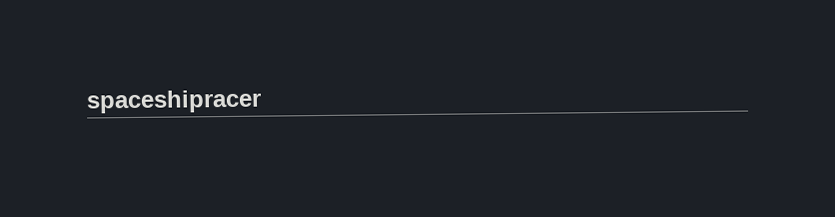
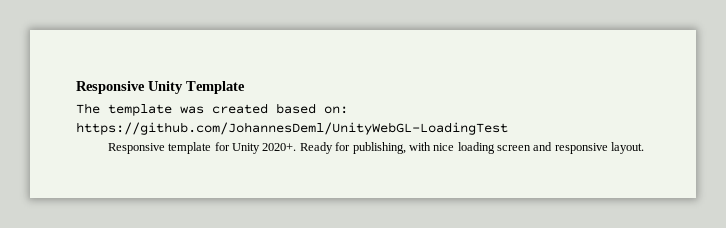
[86,89,262,114] spaceshipracer -> [76,81,245,94] [76,103,348,116] [76,122,508,135] [107,142,645,154] Responsive Unity Template // The template was created based on: https://github.com/JohannesDeml/UnityWebGL-LoadingTest // Responsive template for Unity 2020+. Ready for publishing, with nice loading screen and responsive layout.

